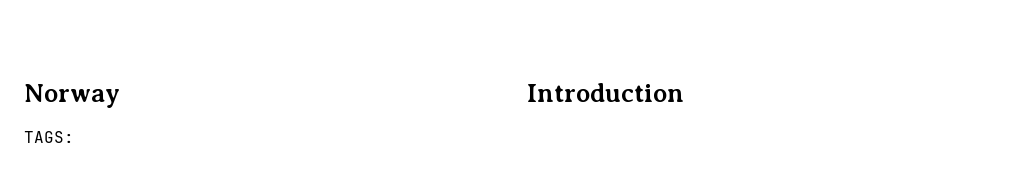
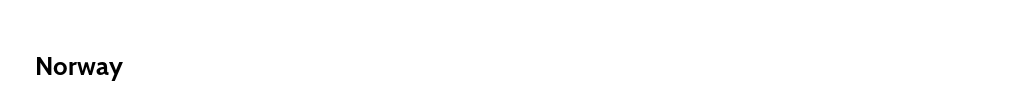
[24,131,74,143] [527,83,684,102] // TAGS: // Introduction -> (123, 69) none

